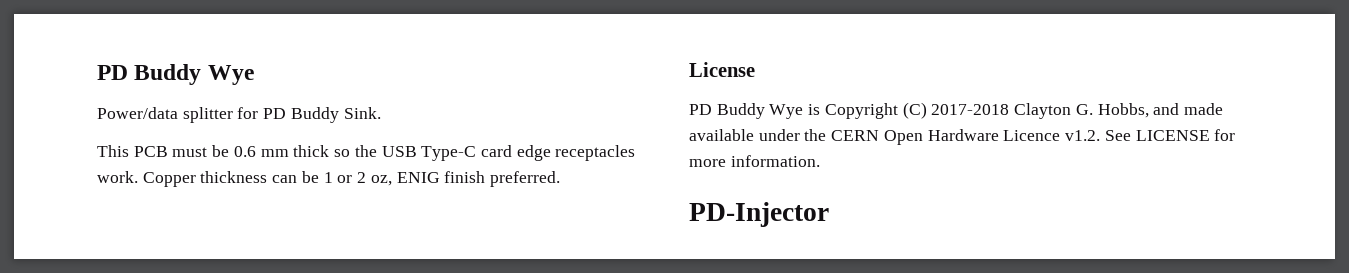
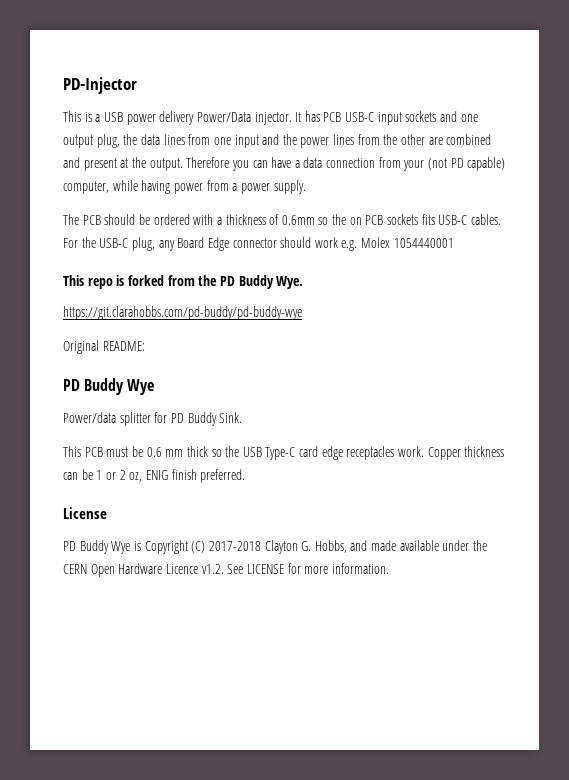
(97, 72) none -> [63,77,137,94] [63,111,478,125] [63,134,492,148] [63,157,506,171] [63,180,306,194] [63,214,501,225] [63,237,454,251] [63,275,304,289] [63,306,302,320] [63,340,145,354] PD-Injector // This is a USB power delivery Power/Data injector. It has PCB USB-C input sockets and one output plug, the data lines from one input and the power lines from the other are combined and present at the output. Therefore you can have a data connection from your (not PD capable) computer, while having power from a power supply. // The PCB should be ordered with a thickness of 0.6mm so the on PCB sockets fits USB-C cables. For the USB-C plug, any Board Edge connector should work e.g. Molex 1054440001 // This repo is forked from the PD Buddy Wye. // https://git.clarahobbs.com/pd-buddy/pd-buddy-wye // Original README: //
[689,202,829,227] // PD-Injector -> (389, 568) none

